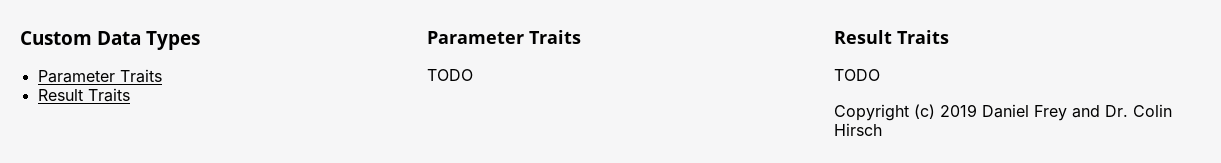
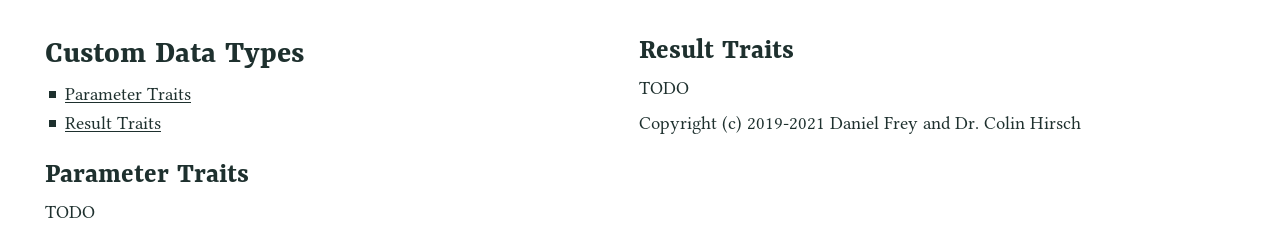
[940,104,977,117] 2019 -> [747,118,825,130] 2019-2021

